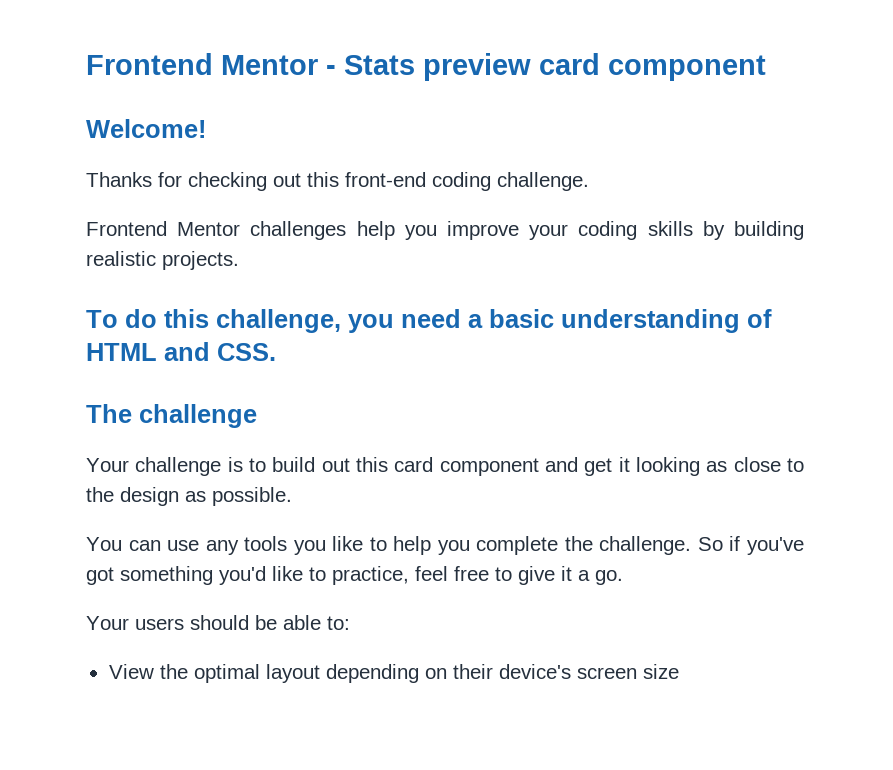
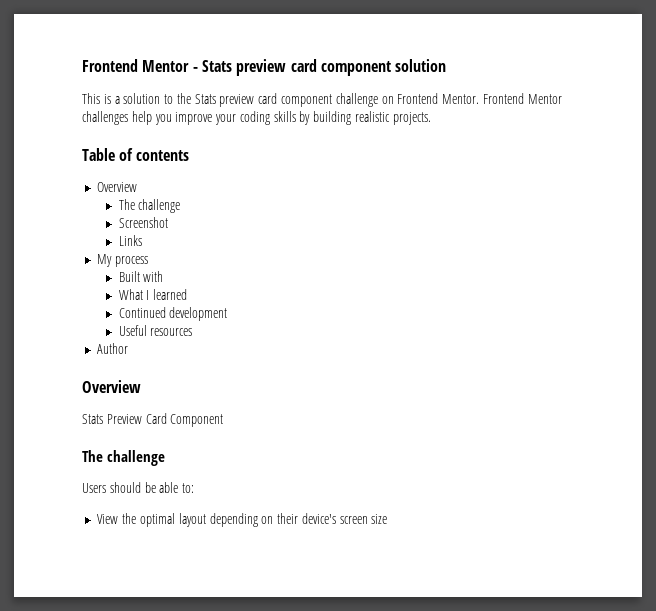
[86,119,206,138] [86,172,589,191] // Welcome! // Thanks for checking out this front-end coding challenge. // -> [395,59,447,72] [82,93,480,107] solution // This is a solution to the Stats preview card component challenge on Frontend Mentor.
[86,309,772,333] [86,342,276,361] [86,404,257,428] [86,457,805,476] [86,487,292,506] [86,536,804,555] [86,566,623,585] [86,616,184,630] To do this challenge, you need a basic understanding of HTML and CSS. // The challenge // Your challenge is to build out this card component and get it looking as close to the design as possible. // You can use any tools you like to help you complete the challenge. So if you've got something you'd like to practice, feel free to give it a go. // Your users -> [82,148,190,161] [97,182,138,192] [118,199,181,213] [118,217,168,228] [118,235,142,246] [97,254,149,267] [118,271,164,282] [118,289,188,300] [118,307,228,321] [118,325,193,336] [97,343,129,354] [82,380,141,393] [82,413,224,427] [82,450,165,466] [82,483,106,493] Table of contents // Overview // The challenge // Screenshot // Links // My process // Built with // What I learned // Continued development // Useful resources // Author // Overview // Stats Preview Card Component // The challenge // Users

